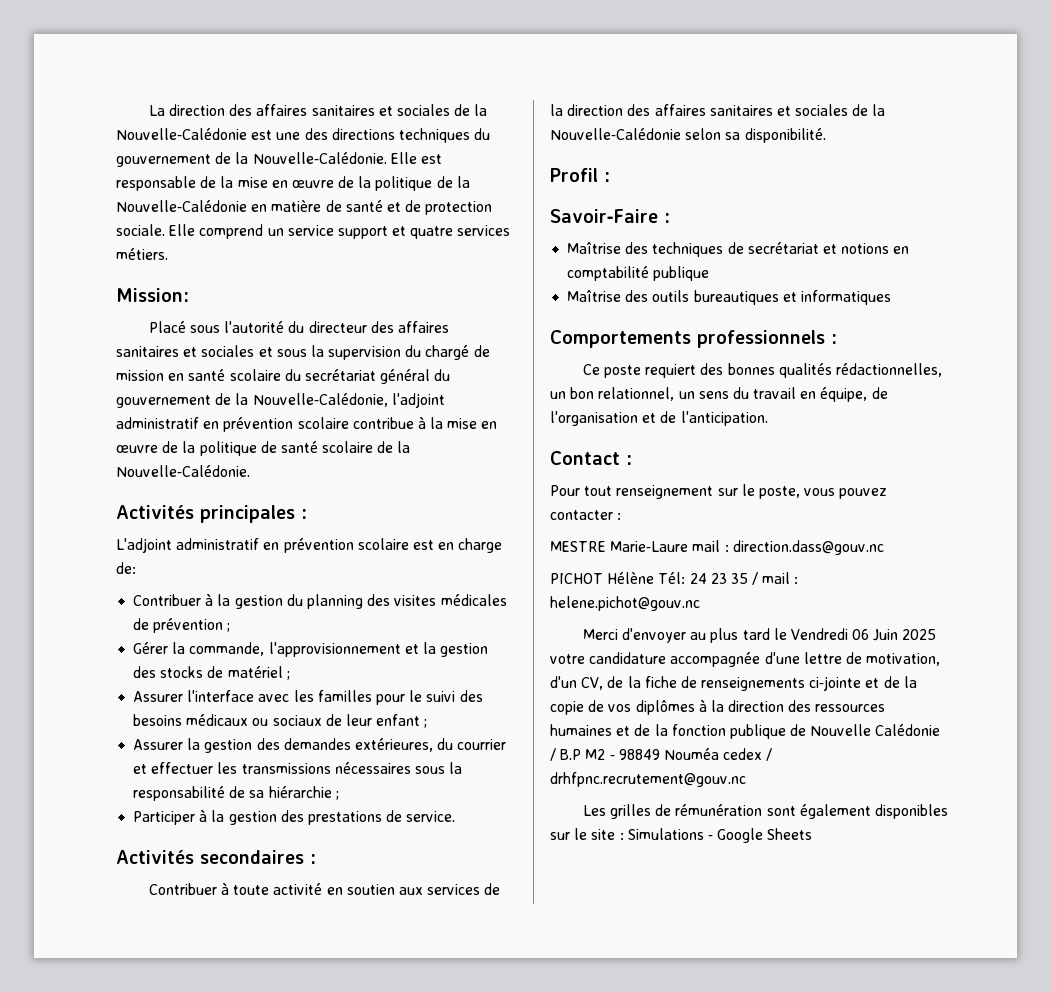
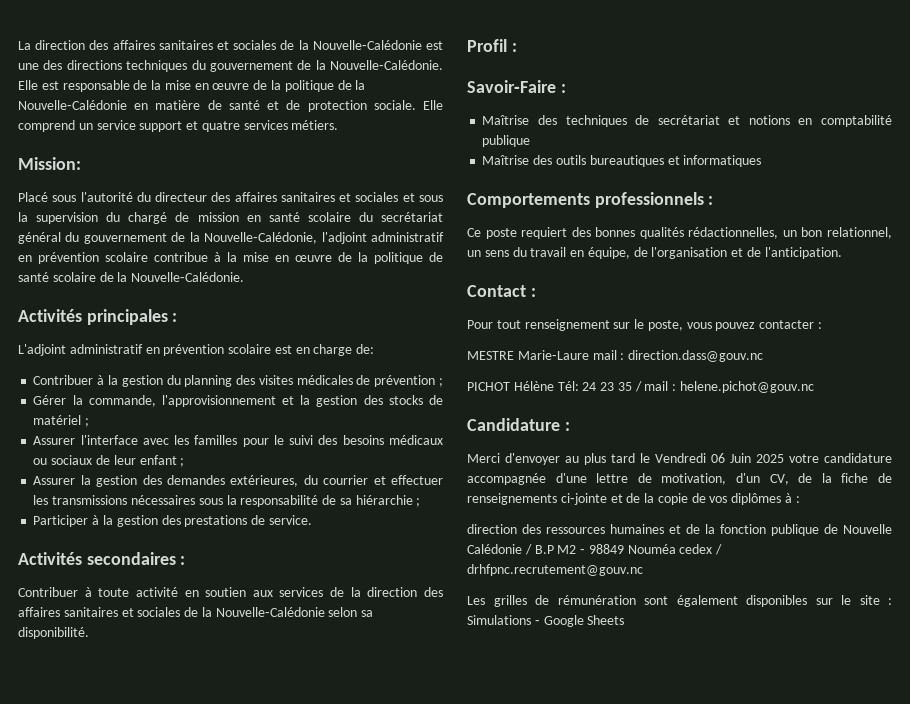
(700, 603) none -> [467,418,570,431] // Candidature :
[710,700,724,712] la -> [795,496,800,503] : //

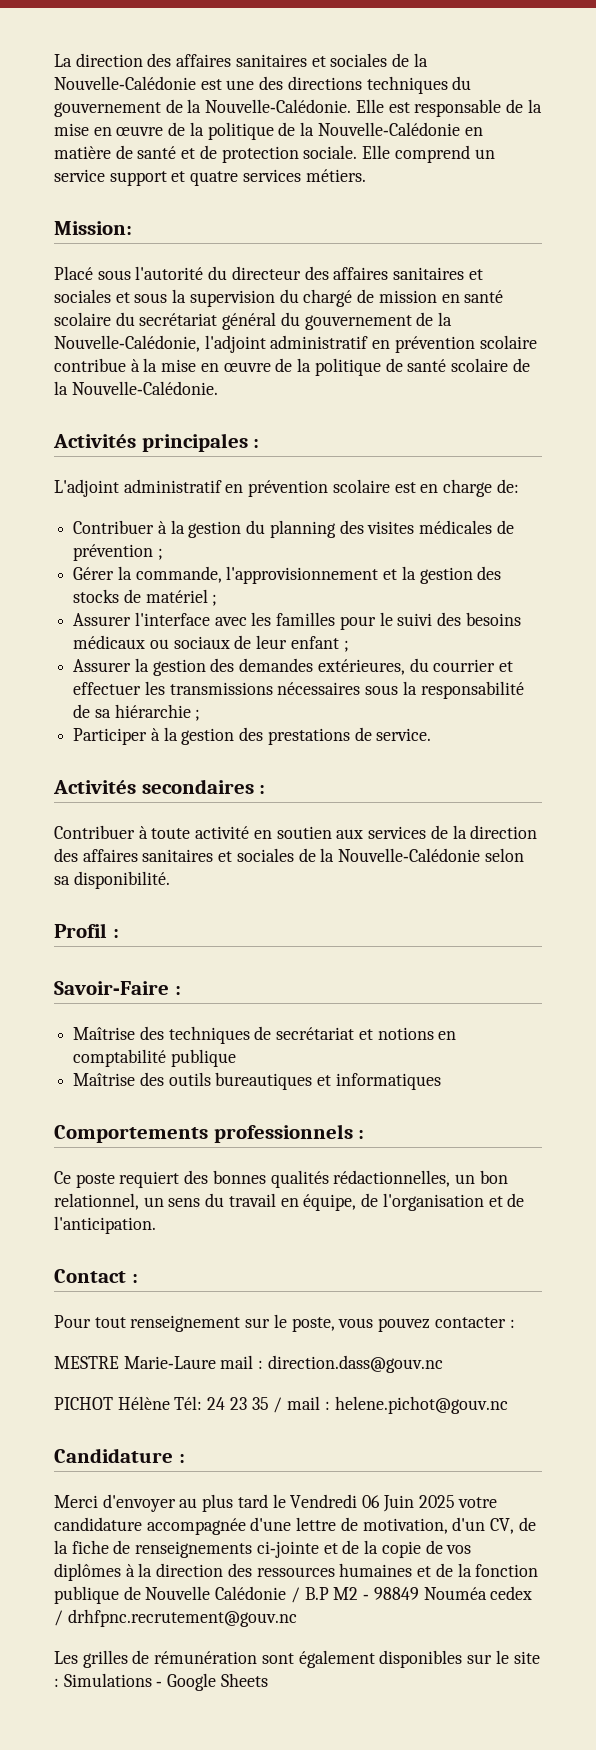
[795,496,800,503] : // -> [138,1563,153,1577] la

